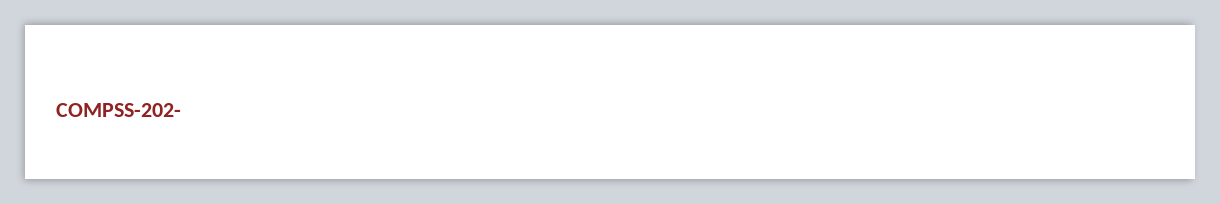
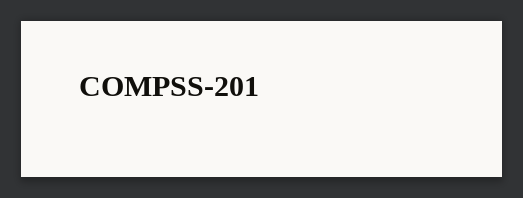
[56,103,181,117] COMPSS-202- -> [79,77,259,96] COMPSS-201

